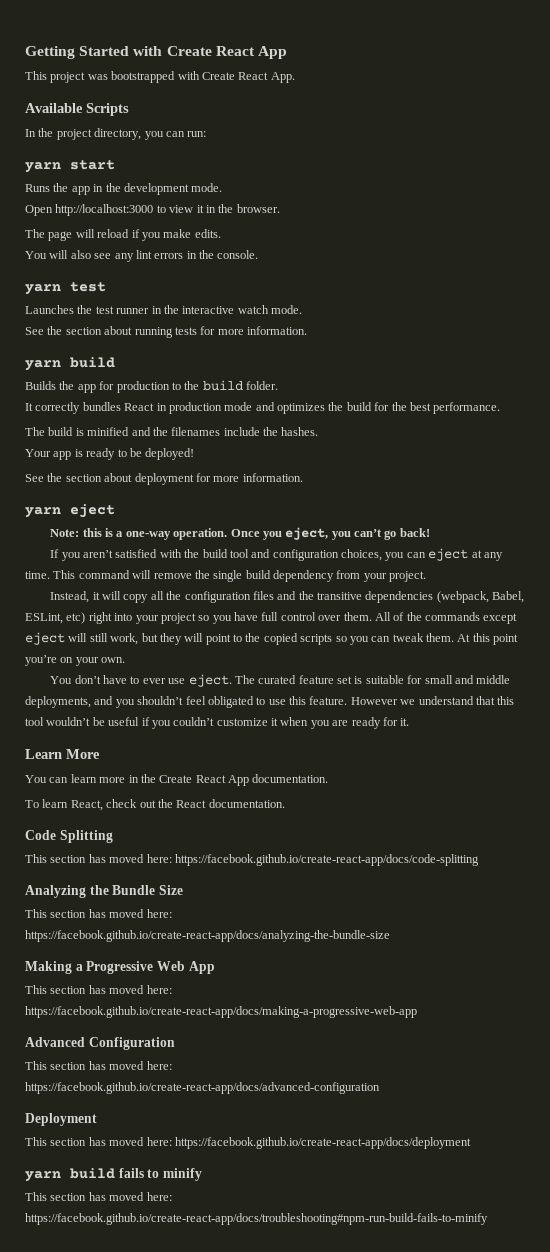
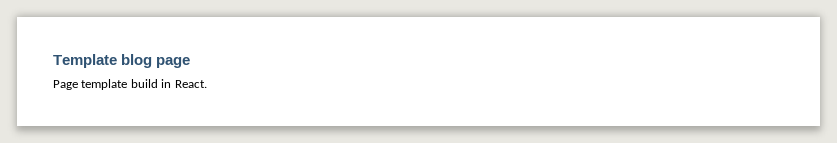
[25,46,287,59] [25,71,295,83] [25,103,129,116] [25,128,207,140] [25,160,115,173] [25,183,223,195] [25,204,280,216] [25,229,221,241] [25,250,259,262] [25,282,106,295] [25,305,302,314] [25,326,307,338] [25,357,115,371] [25,380,278,393] [25,402,501,414] [25,427,319,436] [25,448,195,460] [25,473,303,485] [25,504,115,518] [50,527,430,540] [50,548,503,561] [25,570,427,582] [50,591,525,603] [25,612,518,624] [25,632,519,645] [25,655,126,666] [50,674,511,687] [25,696,515,708] [25,717,410,729] [25,749,100,759] [25,774,329,786] [25,799,285,811] [25,830,113,843] [25,854,479,866] [25,885,183,898] [25,909,172,918] [25,930,390,942] [25,961,215,974] [25,985,172,994] [25,1006,417,1018] [25,1037,175,1050] [25,1061,172,1070] [25,1082,380,1094] [25,1113,97,1126] [25,1137,471,1149] [25,1168,202,1182] [25,1192,172,1201] [25,1213,488,1225] Getting Started with Create React App // This project was bootstrapped with Create React App. // Available Scripts // In the project directory, you can run: // yarn start // Runs the app in the development mode. // Open http://localhost:3000 to view it in the browser. // The page will reload if you make edits. // You will also see any lint errors in the console. // yarn test // Launches the test runner in the interactive watch mode. // See the section about running tests for more information. // yarn build // Builds the app for production to the build folder. // It correctly bundles React in production mode and optimizes the build for the best performance. // The build is minified and the filenames include the hashes. // Your app is ready to be deployed! // See the section about deployment for more information. // yarn eject // Note: this is a one-way operation. Once you eject, you can’t go back! // If you aren’t satisfied with the build tool and configuration choices, you can eject at any time. This command will remove the single build dependency from your project. // Instead, it will copy all the configuration files and the transitive dependencies (webpack, Babel, ESLint, etc) right into your project so you have full control over them. All of the commands except eject will still work, but they will point to the copied scripts so you can tweak them. At this point you’re on your own. // You don’t have to ever use eject. The curated feature set is suitable for small and middle deployments, and you shouldn’t feel obligated to use this feature. However we understand that this tool wouldn’t be useful if you couldn’t customize it when you are ready for it. // Learn More // You can learn more in the Create React App documentation. // To learn React, check out the React documentation. // Code Splitting // This section has moved here: https://facebook.github.io/create-react-app/docs/code-splitting // Analyzing the Bundle Size // This section has moved here: https://facebook.github.io/create-react-app/docs/analyzing-the-bundle-size // Making a Progressive Web App // This section has moved here: https://facebook.github.io/create-react-app/docs/making-a-progressive-web-app // Advanced Configuration // This section has moved here: https://facebook.github.io/create-react-app/docs/advanced-configuration // Deployment // This section has moved here: https://facebook.github.io/create-react-app/docs/deployment // yarn build fails to minify // This section has moved here: https://facebook.github.io/create-react-app/docs/troubleshooting#npm-run-build-fails-to-minify -> [53,54,191,68] [53,79,207,90] Template blog page // Page template build in React.

